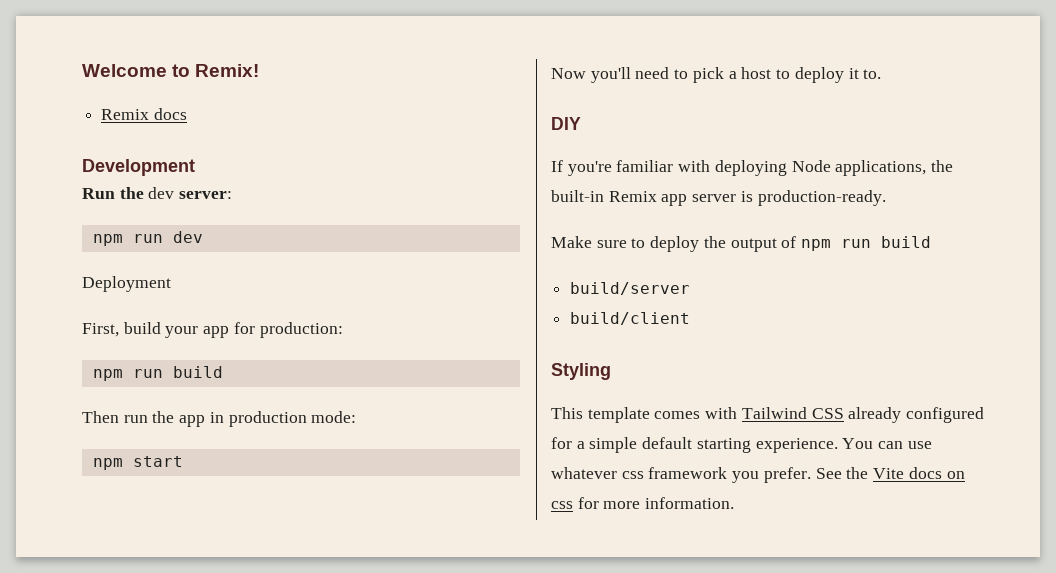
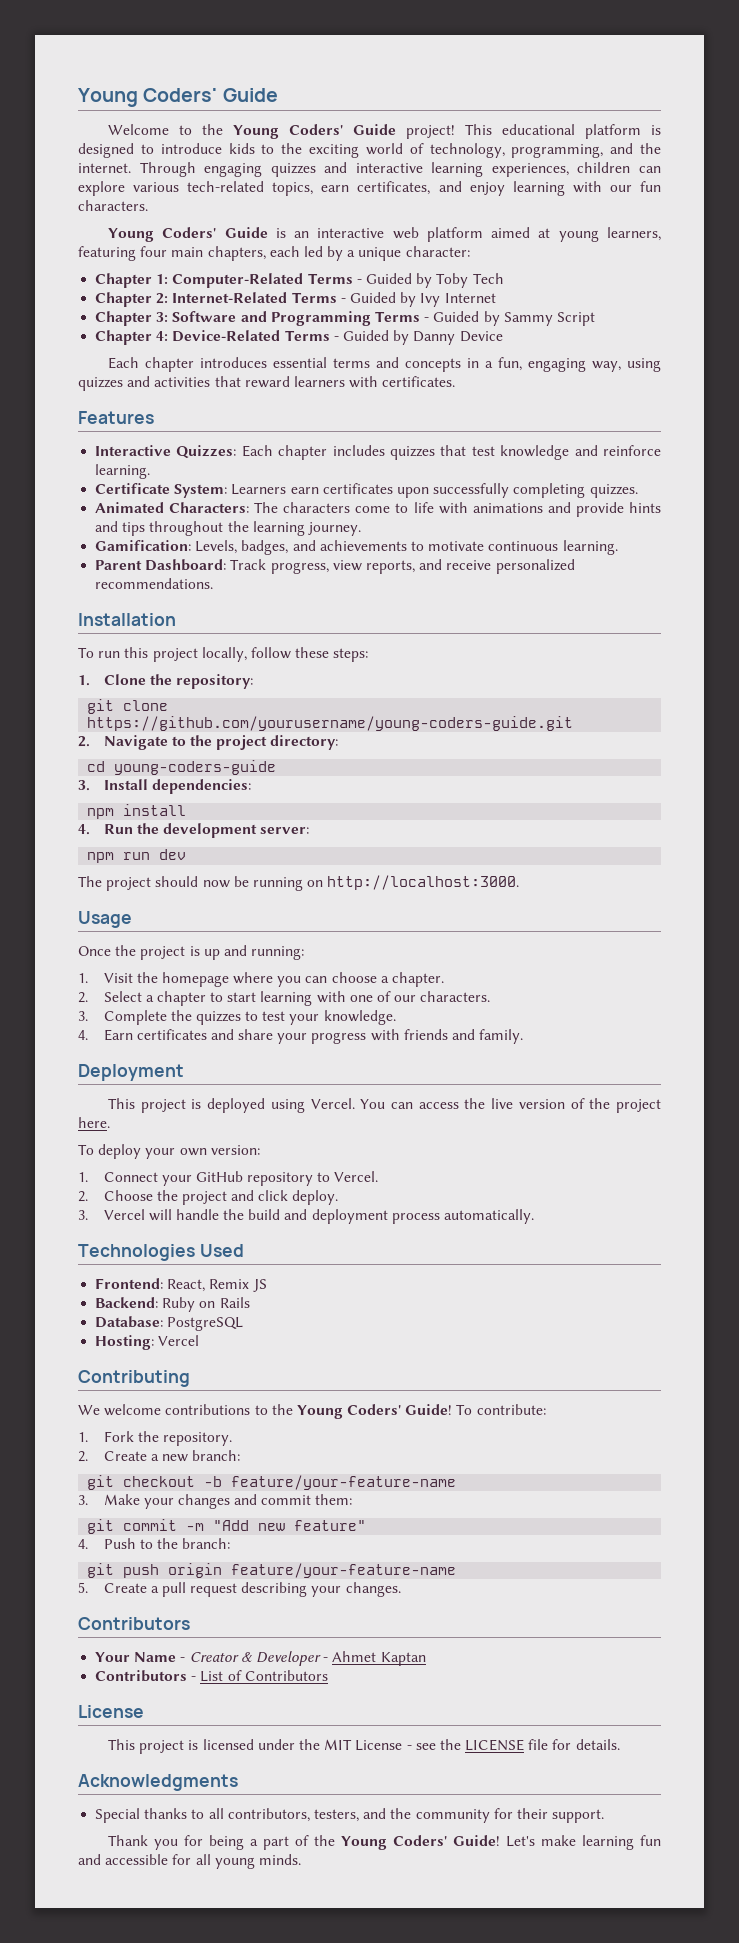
[82,64,260,77] [101,108,187,120] [82,159,195,176] Welcome to Remix! // Remix docs // Development // -> [78,88,278,107] [108,124,661,139] [78,143,661,158] [78,162,661,177] [78,181,661,196] [78,200,148,211] [108,227,661,242] [78,246,470,261] [95,273,504,288] [95,292,496,307] [95,311,595,326] [95,330,503,345] [108,357,662,372] [78,376,456,391] [78,411,154,424] [95,445,661,460] [95,464,151,479] [95,483,638,498] [95,502,661,517] [95,521,361,536] [95,540,618,555] [95,559,575,574] [95,578,214,589] [78,613,176,626] [78,647,369,662] [78,674,253,689] [87,699,169,714] [87,716,574,731] [78,735,339,750] [87,760,277,775] [78,779,251,794] [87,804,187,819] [78,824,90,835] Young Coders' Guide // Welcome to the Young Coders' Guide project! This educational platform is designed to introduce kids to the exciting world of technology, programming, and the internet. Through engaging quizzes and interactive learning experiences, children can explore various tech-related topics, earn certificates, and enjoy learning with our fun characters. // Young Coders' Guide is an interactive web platform aimed at young learners, featuring four main chapters, each led by a unique character: // Chapter 1: Computer-Related Terms - Guided by Toby Tech // Chapter 2: Internet-Related Terms - Guided by Ivy Internet // Chapter 3: Software and Programming Terms - Guided by Sammy Script // Chapter 4: Device-Related Terms - Guided by Danny Device // Each chapter introduces essential terms and concepts in a fun, engaging way, using quizzes and activities that reward learners with certificates. // Features // Interactive Quizzes: Each chapter includes quizzes that test knowledge and reinforce learning. // Certificate System: Learners earn certificates upon successfully completing quizzes. // Animated Characters: The characters come to life with animations and provide hints and tips throughout the learning journey. // Gamification: Levels, badges, and achievements to motivate continuous learning. // Parent Dashboard: Track progress, view reports, and receive personalized recommendations. // Installation // To run this project locally, follow these steps: // 1. Clone the repository: // git clone https://github.com/yourusername/young-coders-guide.git // 2. Navigate to the project directory: // cd young-coders-guide // 3. Install dependencies: // npm install // 4.
[148,187,175,199] dev -> [162,823,257,838] development
[82,276,171,292] [82,322,343,338] [92,366,223,381] [82,411,357,427] [92,456,183,470] [551,67,882,83] [551,117,581,130] [551,160,954,176] [551,190,886,206] [551,236,932,252] [570,282,691,295] [570,312,691,325] [551,363,611,380] [551,407,985,423] [551,437,932,453] [551,467,965,483] [551,497,735,509] Deployment // First, build your app for production: // npm run build // Then run the app in production mode: // npm start // Now you'll need to pick a host to deploy it to. // DIY // If you're familiar with deploying Node applications, the built-in Remix app server is production-ready. // Make sure to deploy the output of npm run build // build/server // build/client // Styling // This template comes with Tailwind CSS already configured for a simple default starting experience. You can use whatever css framework you prefer. See the Vite docs on css for more information. -> [78,875,520,891] [78,911,132,928] [78,945,305,960] [78,972,445,987] [78,991,491,1006] [78,1010,396,1025] [78,1029,524,1044] [78,1064,184,1081] [108,1098,661,1113] [78,1117,110,1128] [78,1144,260,1159] [78,1171,379,1186] [78,1190,339,1205] [78,1209,535,1224] [78,1244,244,1261] [95,1278,267,1292] [95,1297,250,1312] [95,1316,244,1331] [95,1335,200,1350] [78,1370,190,1387] [78,1404,546,1419] [78,1431,232,1446] [78,1450,241,1462] [87,1475,457,1490] [78,1494,353,1509] [87,1519,367,1534] [78,1538,231,1549] [87,1563,457,1578] [78,1582,401,1597] [78,1617,190,1630] [95,1651,426,1666] [95,1670,328,1682] [78,1705,144,1718] [108,1739,620,1754] [78,1774,238,1791] [95,1808,605,1823] [108,1835,661,1850] [78,1854,301,1869] The project should now be running on http://localhost:3000. // Usage // Once the project is up and running: // 1. Visit the homepage where you can choose a chapter. // 2. Select a chapter to start learning with one of our characters. // 3. Complete the quizzes to test your knowledge. // 4. Earn certificates and share your progress with friends and family. // Deployment // This project is deployed using Vercel. You can access the live version of the project here. // To deploy your own version: // 1. Connect your GitHub repository to Vercel. // 2. Choose the project and click deploy. // 3. Vercel will handle the build and deployment process automatically. // Technologies Used // Frontend: React, Remix JS // Backend: Ruby on Rails // Database: PostgreSQL // Hosting: Vercel // Contributing // We welcome contributions to the Young Coders' Guide! To contribute: // 1. Fork the repository. // 2. Create a new branch: // git checkout -b feature/your-feature-name // 3. Make your changes and commit them: // git commit -m "Add new feature" // 4. Push to the branch: // git push origin feature/your-feature-name // 5. Create a pull request describing your changes. // Contributors // Your Name - Creator & Developer - Ahmet Kaptan // Contributors - List of Contributors // License // This project is licensed under the MIT License - see the LICENSE file for details. // Acknowledgments // Special thanks to all contributors, testers, and the community for their support. // Thank you for being a part of the Young Coders' Guide! Let's make learning fun and accessible for all young minds.

